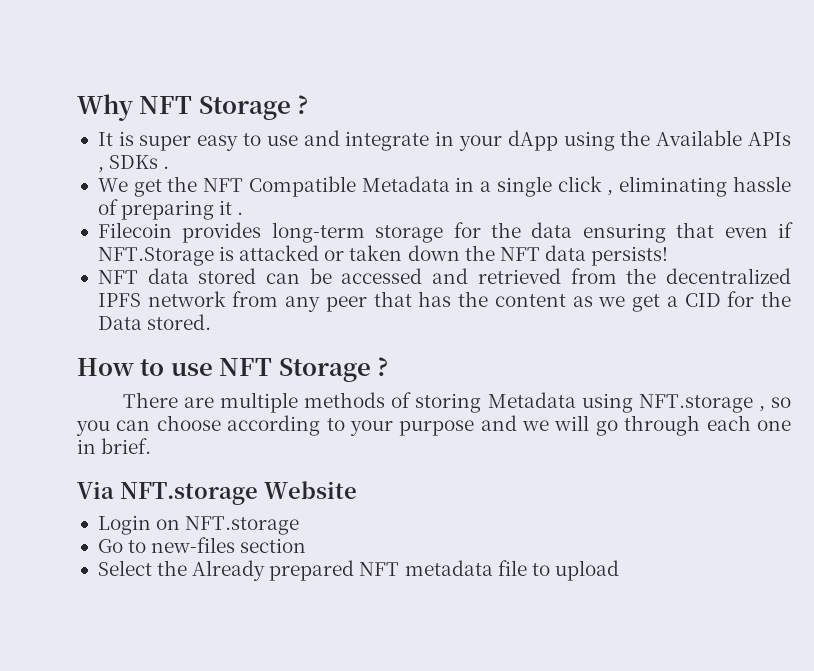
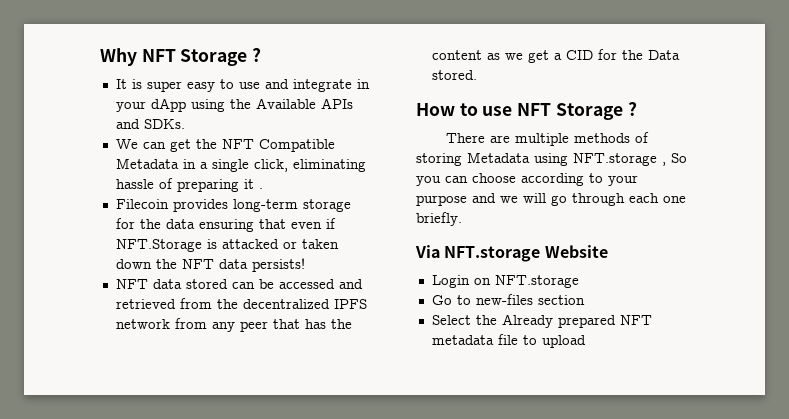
[97,155,170,173] , SDKs . -> [115,119,185,129] and SDKs.
(128, 185) none -> [142,142,166,149] can
[557,176,614,196] click , -> [253,159,288,172] click,
[771,397,792,408] so -> [671,153,687,163] So
[77,438,152,454] in brief. -> [416,212,462,226] briefly.

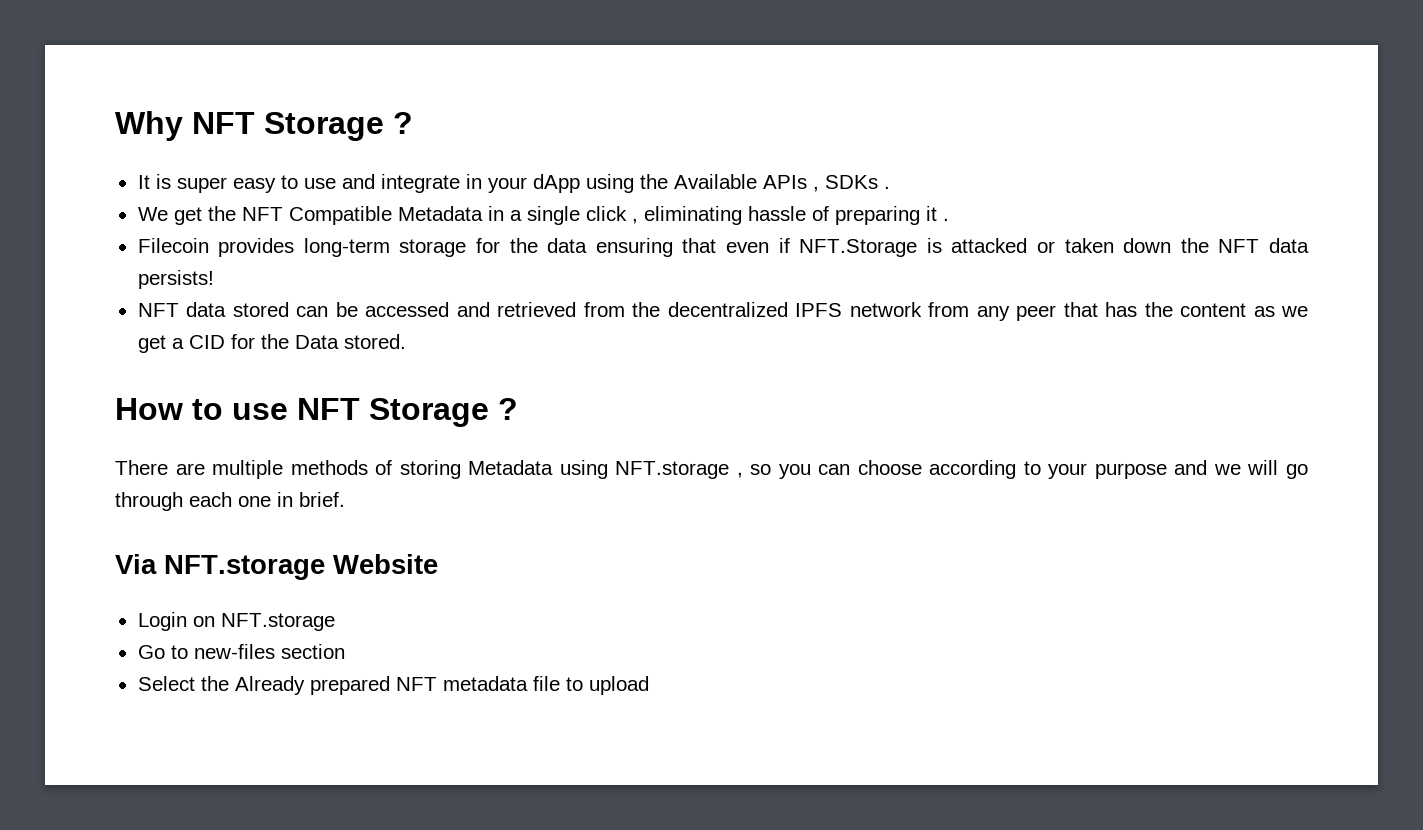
[115,119,185,129] and SDKs. -> [812,175,890,192] , SDKs .
[142,142,166,149] can -> (168, 214) none
[253,159,288,172] click, -> [585,206,638,224] click ,
[671,153,687,163] So -> [750,464,772,475] so
[416,212,462,226] briefly. -> [277,492,345,507] in brief.

